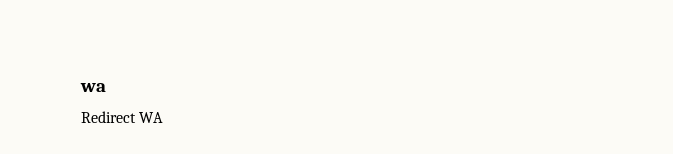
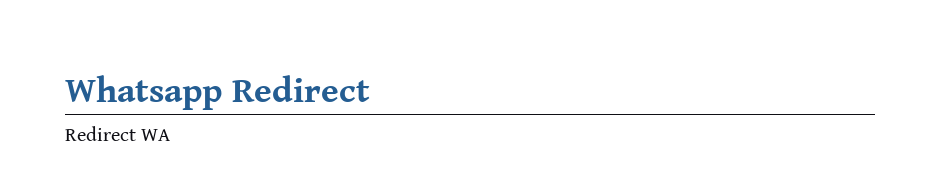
[80,83,106,92] wa -> [65,75,370,110] Whatsapp Redirect

